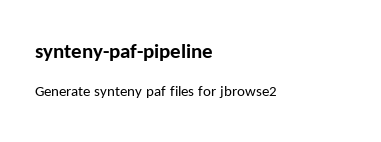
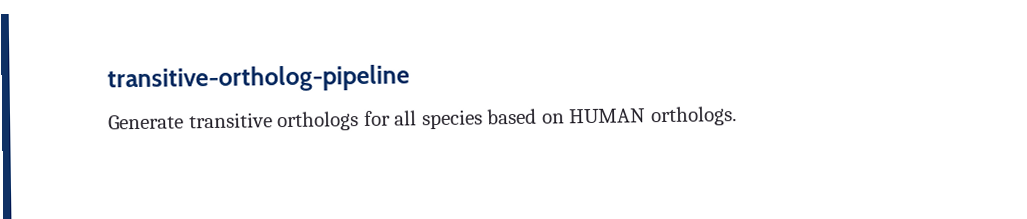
[35,44,213,61] synteny-paf-pipeline -> [107,64,410,94] transitive-ortholog-pipeline
[93,86,277,98] synteny paf files for jbrowse2 -> [188,106,737,132] transitive orthologs for all species based on HUMAN orthologs.

